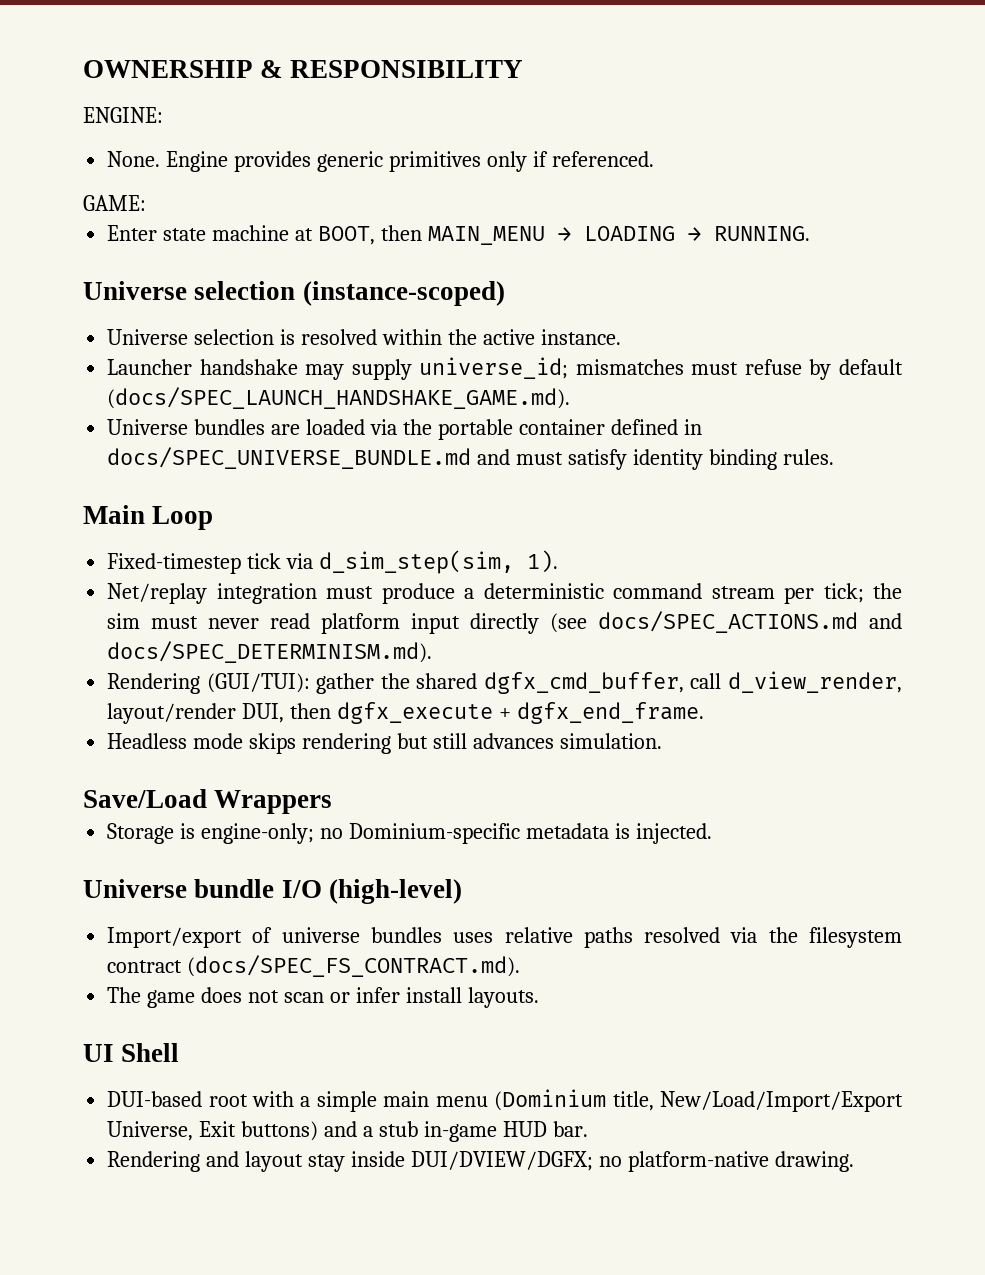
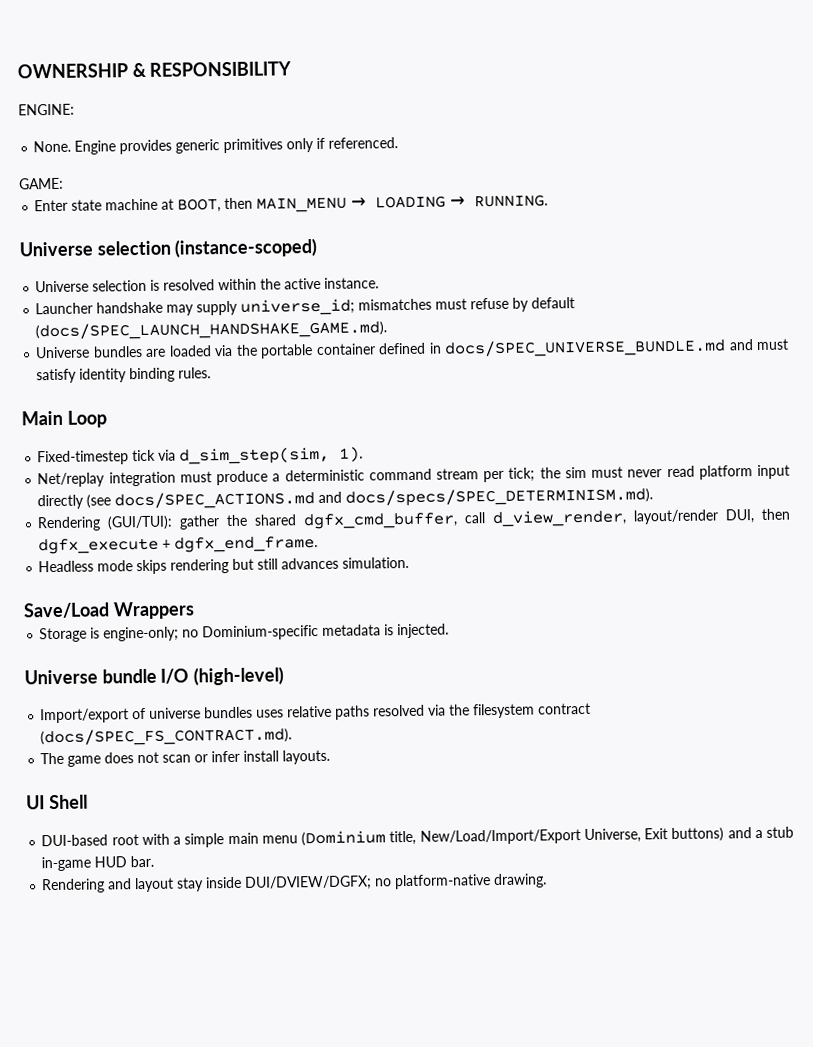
[107,641,433,663] docs/SPEC_DETERMINISM.md). -> [345,487,654,507] docs/specs/SPEC_DETERMINISM.md).

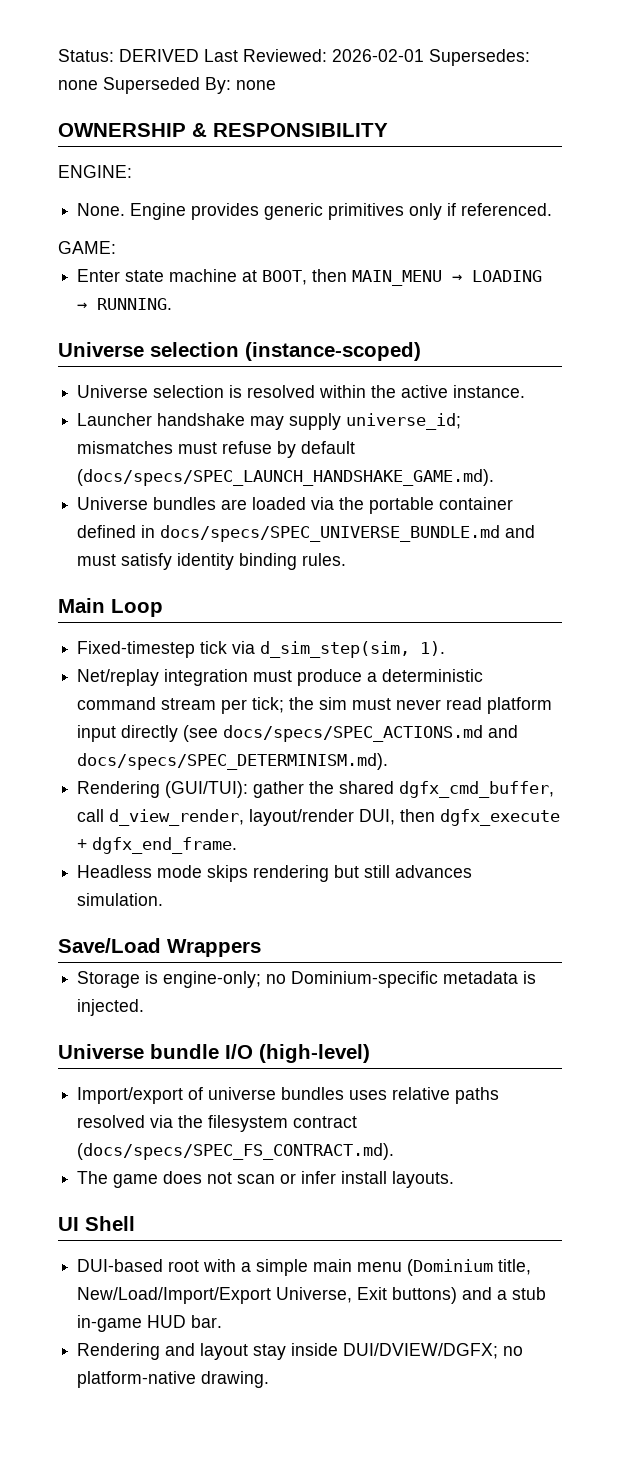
(17, 71) none -> [58,49,530,66] [58,77,276,94] Status: DERIVED Last Reviewed: 2026-02-01 Supersedes: none Superseded By: none //
[35,320,388,341] (docs/SPEC_LAUNCH_HANDSHAKE_GAME.md). -> [77,469,495,486] (docs/specs/SPEC_LAUNCH_HANDSHAKE_GAME.md).
[444,338,727,358] docs/SPEC_UNIVERSE_BUNDLE.md -> [160,525,501,542] docs/specs/SPEC_UNIVERSE_BUNDLE.md
[114,491,316,510] docs/SPEC_ACTIONS.md -> [223,725,484,742] docs/specs/SPEC_ACTIONS.md
[40,727,293,747] (docs/SPEC_FS_CONTRACT.md). -> [77,1143,395,1160] (docs/specs/SPEC_FS_CONTRACT.md).

